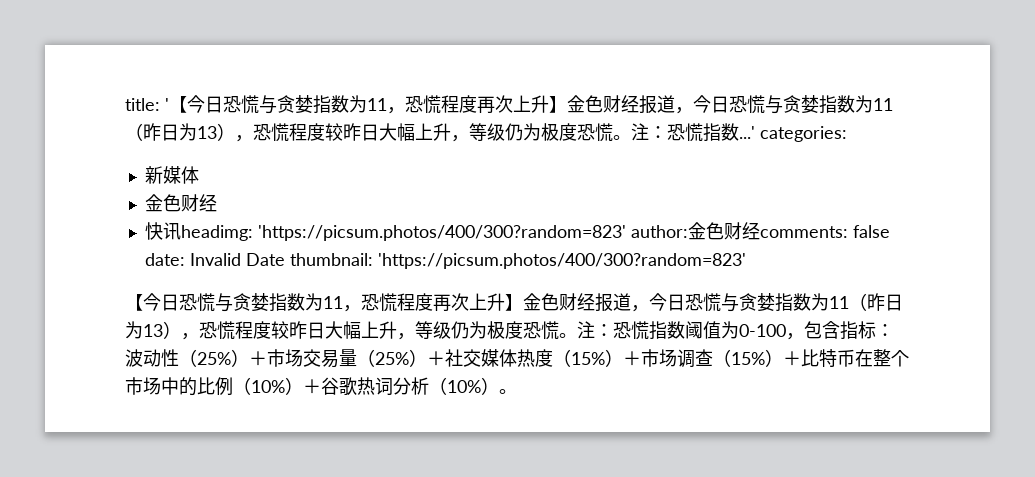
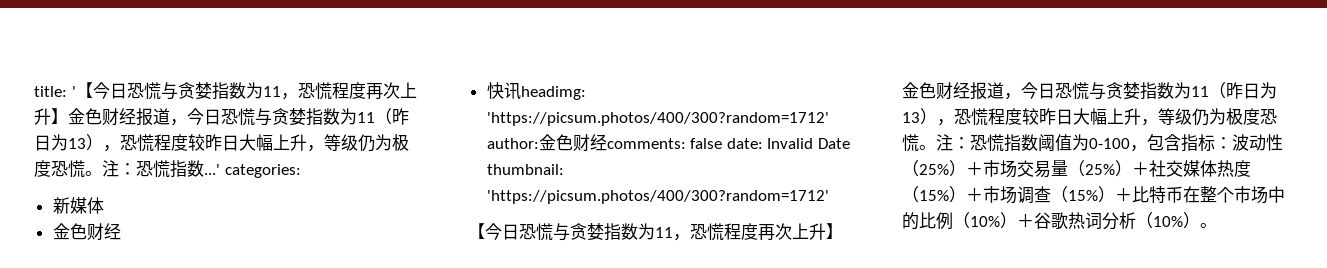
[257,225,626,241] 'https://picsum.photos/400/300?random=823' -> [486,112,829,126] 'https://picsum.photos/400/300?random=1712'
[377,253,746,269] 'https://picsum.photos/400/300?random=823' -> [486,190,829,204] 'https://picsum.photos/400/300?random=1712'

